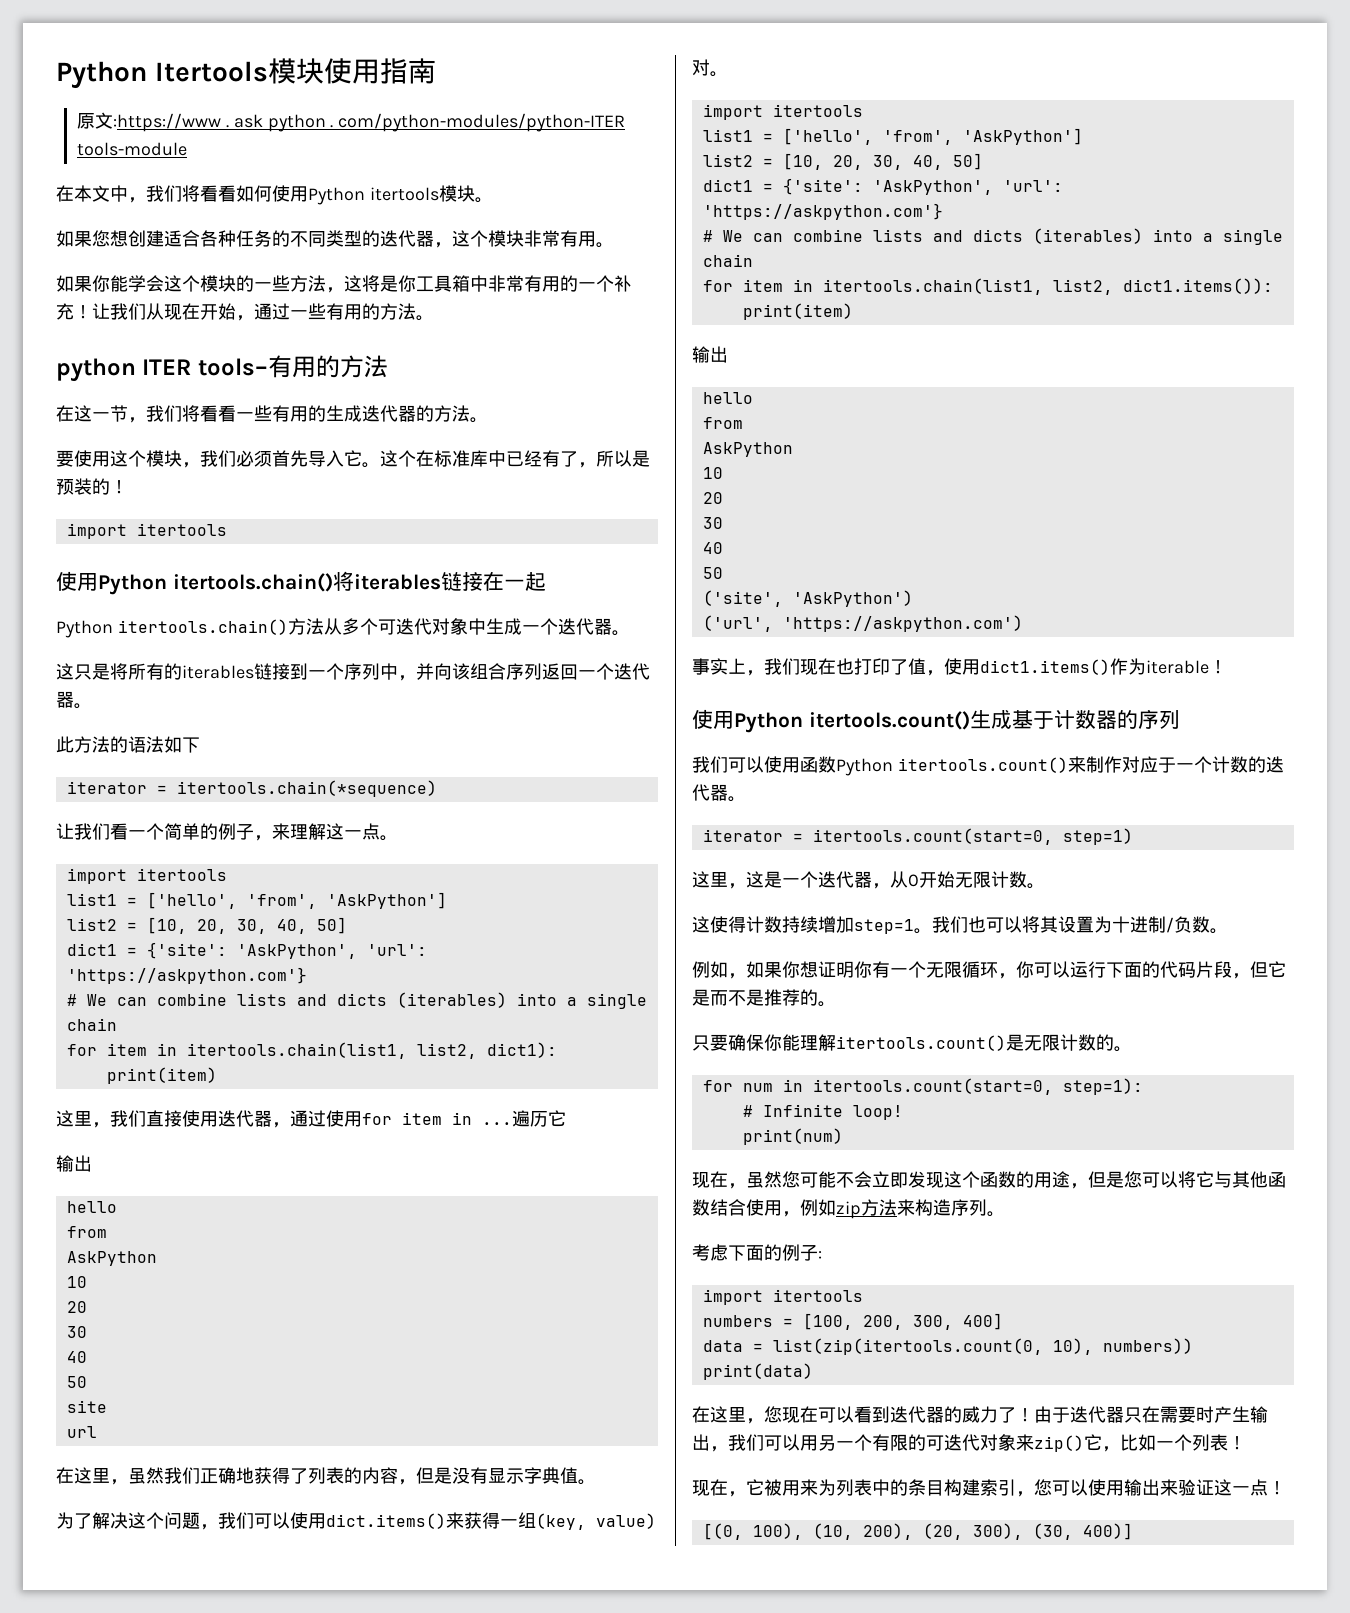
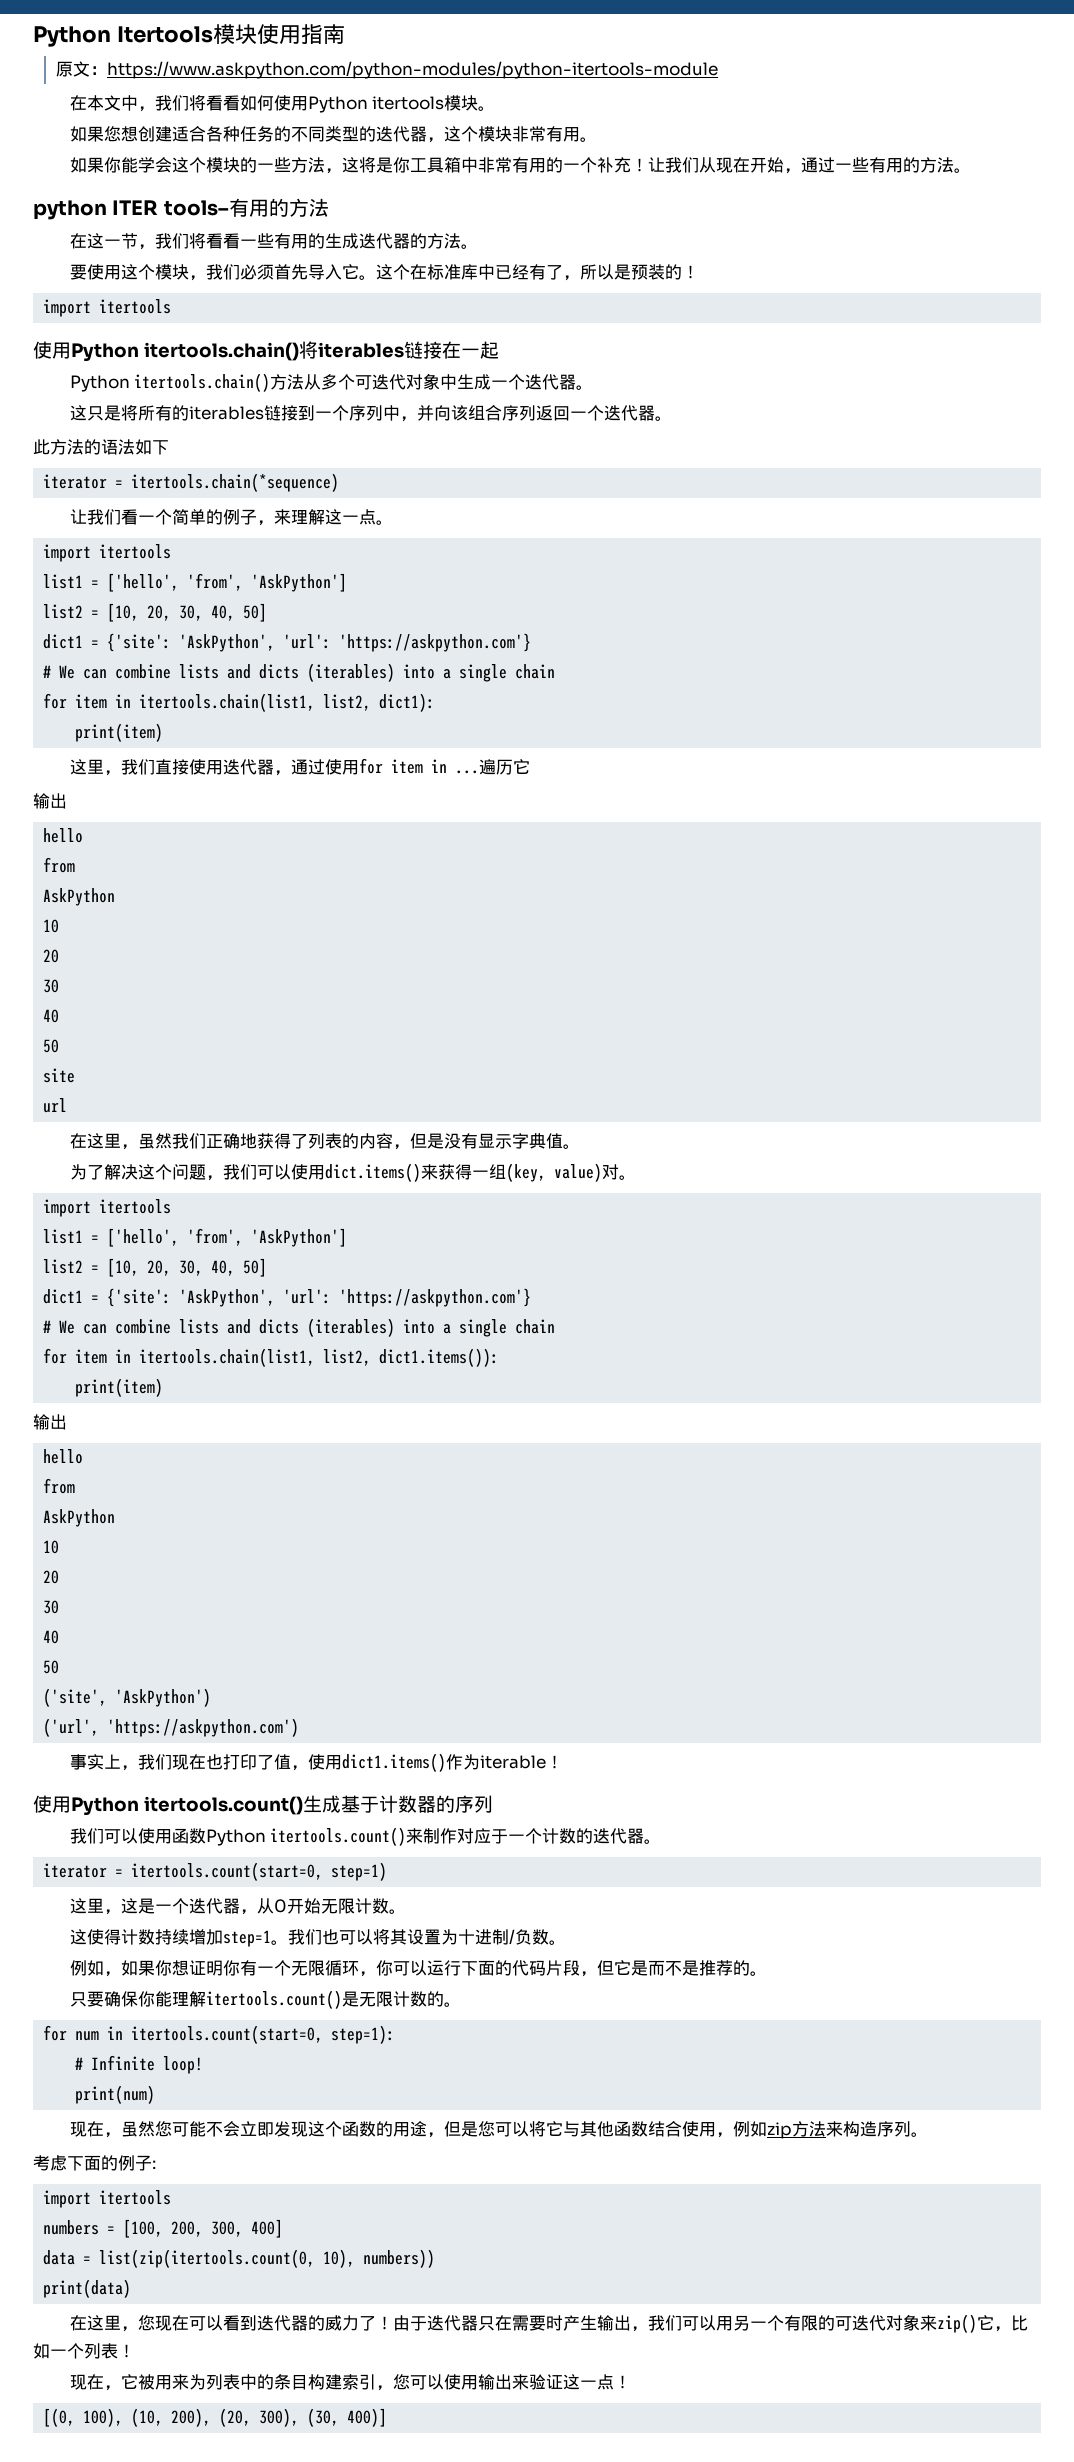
[112,113,626,132] [76,142,187,156] :https://www . ask python . com/python-modules/python-ITER tools-module -> [89,61,718,79] ：https://www.askpython.com/python-modules/python-itertools-module

